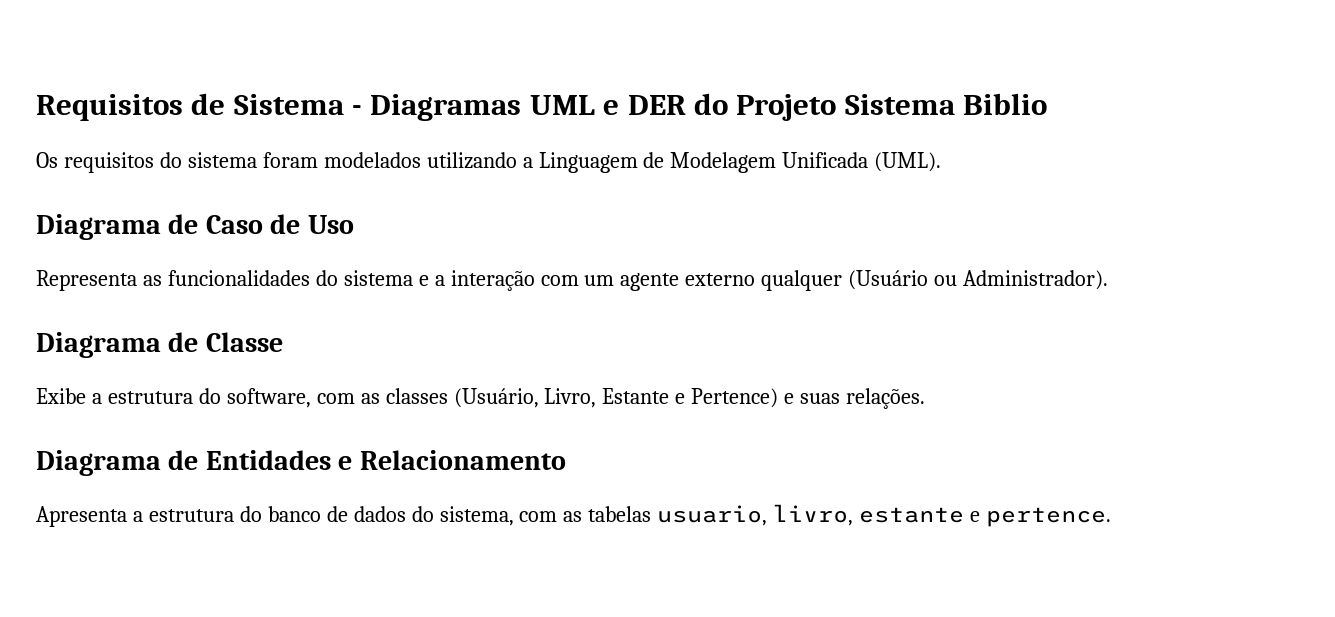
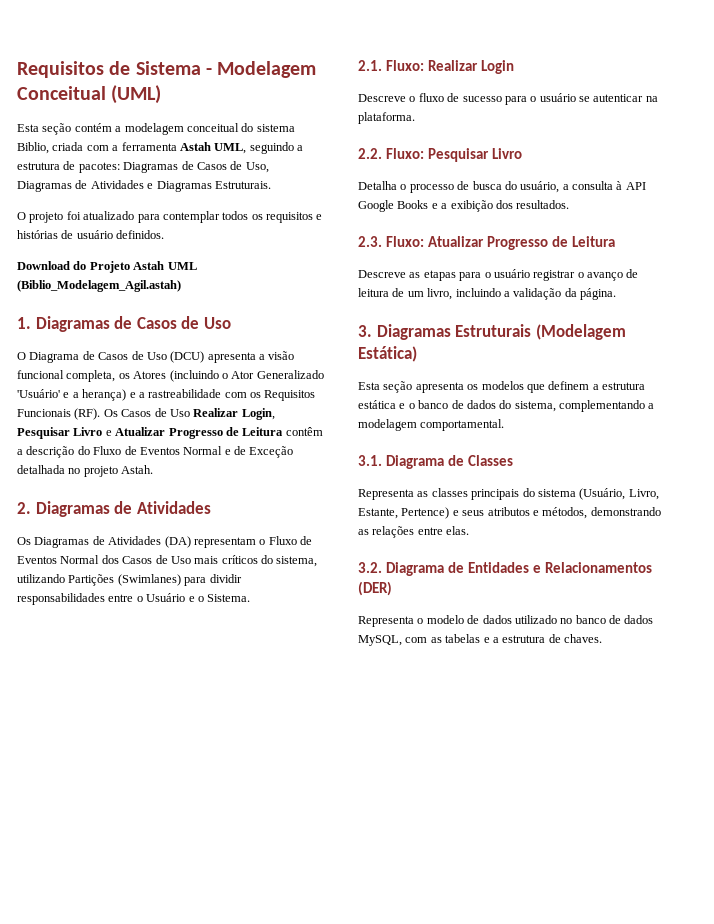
[370,93,1048,121] [36,152,942,173] [36,214,354,240] [36,270,1109,291] [36,332,283,358] [36,388,926,409] [36,450,566,476] [36,506,262,527] Diagramas UML e DER do Projeto Sistema Biblio // Os requisitos do sistema foram modelados utilizando a Linguagem de Modelagem Unificada (UML). // Diagrama de Caso de Uso // Representa as funcionalidades do sistema e a interação com um agente externo qualquer (Usuário ou Administrador). // Diagrama de Classe // Exibe a estrutura do software, com as classes (Usuário, Livro, Estante e Pertence) e suas relações. // Diagrama de Entidades e Relacionamento // Apresenta a estrutura do -> [217,61,317,78] [17,85,162,104] [17,123,295,135] [17,142,303,154] [17,161,269,173] [17,180,271,192] [17,211,323,223] [17,230,165,239] [17,261,197,273] [17,280,181,292] [17,316,231,332] [17,351,295,363] [17,370,324,382] [17,389,316,401] [17,408,275,420] [17,427,323,439] [17,446,294,458] [17,465,154,477] [17,501,211,517] [17,536,312,548] [17,555,318,567] [17,574,242,586] [17,593,251,605] [358,60,514,74] [358,93,658,105] [358,112,415,124] [358,148,522,162] [358,181,646,193] [358,200,570,212] [358,236,615,250] [358,269,639,281] [358,288,616,300] [358,324,626,340] [358,346,417,362] [358,381,645,393] [358,400,415,409] Modelagem Conceitual (UML) // Esta seção contém a modelagem conceitual do sistema Biblio, criada com a ferramenta Astah UML, seguindo a estrutura de pacotes: Diagramas de Casos de Uso, Diagramas de Atividades e Diagramas Estruturais. // O projeto foi atualizado para contemplar todos os requisitos e histórias de usuário definidos. // Download do Projeto Astah UML (Biblio_Modelagem_Agil.astah) // 1. Diagramas de Casos de Uso // O Diagrama de Casos de Uso (DCU) apresenta a visão funcional completa, os Atores (incluindo o Ator Generalizado 'Usuário' e a herança) e a rastreabilidade com os Requisitos Funcionais (RF). Os Casos de Uso Realizar Login, Pesquisar Livro e Atualizar Progresso de Leitura contêm a descrição do Fluxo de Eventos Normal e de Exceção detalhada no projeto Astah. // 2. Diagramas de Atividades // Os Diagramas de Atividades (DA) representam o Fluxo de Eventos Normal dos Casos de Uso mais críticos do sistema, utilizando Partições (Swimlanes) para dividir responsabilidades entre o Usuário e o Sistema. // 2.1. Fluxo: Realizar Login // Descreve o fluxo de sucesso para o usuário se autenticar na plataforma. // 2.2. Fluxo: Pesquisar Livro // Detalha o processo de busca do usuário, a consulta à API Google Books e a exibição dos resultados. // 2.3. Fluxo: Atualizar Progresso de Leitura // Descreve as etapas para o usuário registrar o avanço de leitura de um livro, incluindo a validação da página. // 3. Diagramas Estruturais (Modelagem Estática) // Esta seção apresenta os modelos que definem a estrutura estática e o
[519,504,1112,527] com as tabelas usuario, livro, estante e pertence. -> [559,400,655,412] [358,419,505,431] [358,455,513,469] [358,488,659,500] [358,507,661,519] [358,526,470,538] [358,562,652,576] [358,581,392,596] [358,615,654,627] [358,634,602,646] complementando a modelagem comportamental. // 3.1. Diagrama de Classes // Representa as classes principais do sistema (Usuário, Livro, Estante, Pertence) e seus atributos e métodos, demonstrando as relações entre elas. // 3.2. Diagrama de Entidades e Relacionamentos (DER) // Representa o modelo de dados utilizado no banco de dados MySQL, com as tabelas e a estrutura de chaves.

